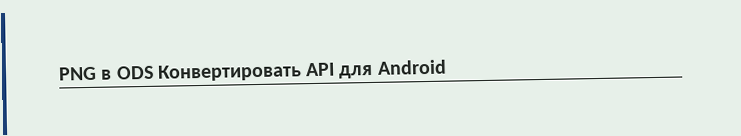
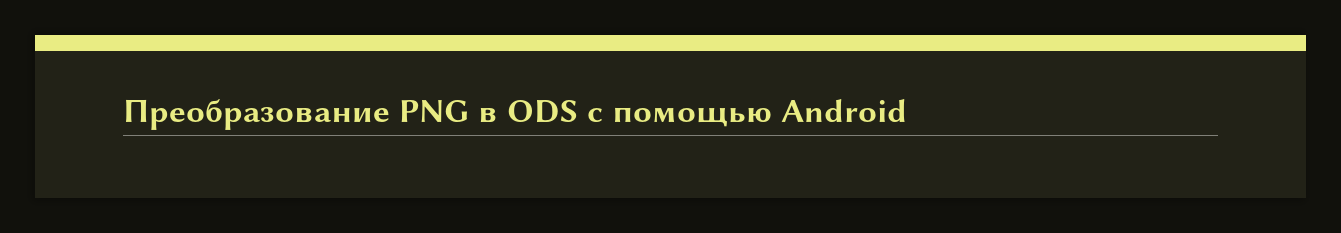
(58, 73) none -> [123,99,390,130] Преобразование
[156,62,374,82] Конвертировать API для -> [587,107,773,127] с помощью

